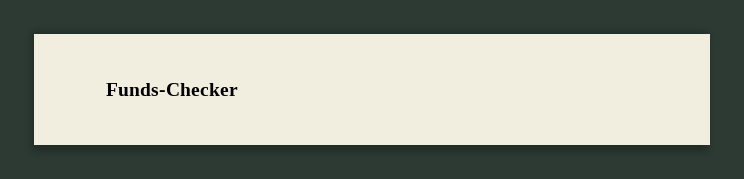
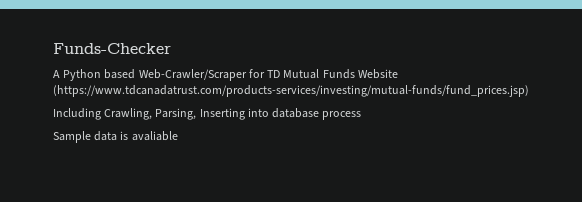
(238, 89) none -> [53,69,398,81] [53,85,529,97] [53,108,362,120] [53,131,178,143] // A Python based Web-Crawler/Scraper for TD Mutual Funds Website (https://www.tdcanadatrust.com/products-services/investing/mutual-funds/fund_prices.jsp) // Including Crawling, Parsing, Inserting into database process // Sample data is avaliable

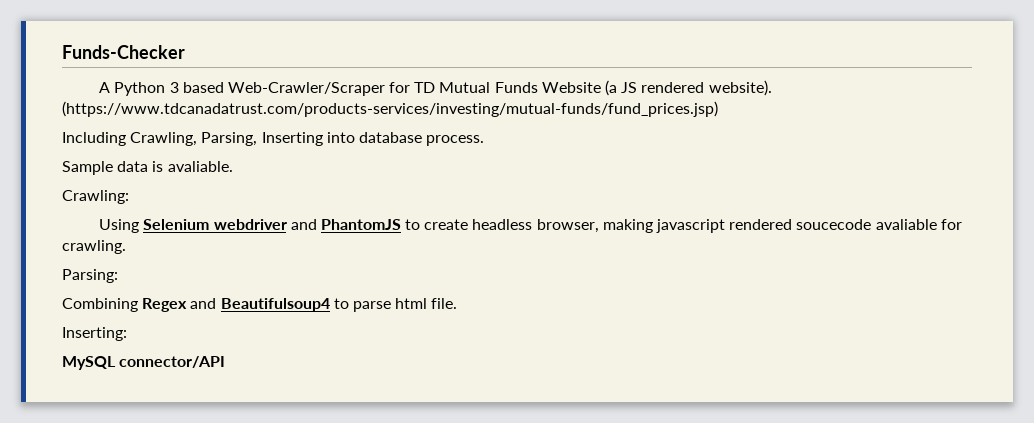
(102, 75) none -> [169,82,179,93] 3
(398, 74) none -> [604,80,772,96] (a JS rendered website).
[322,111,362,120] process -> [426,135,485,146] process.
[131,131,178,141] avaliable -> [167,161,233,172] [62,190,129,204] [99,219,962,233] [62,240,126,254] [62,269,118,283] [62,298,458,312] [62,327,127,341] [62,356,226,370] avaliable. // Crawling: // Using Selenium webdriver and PhantomJS to create headless browser, making javascript rendered soucecode avaliable for crawling. // Parsing: // Combining Regex and Beautifulsoup4 to parse html file. // Inserting: // MySQL connector/API

